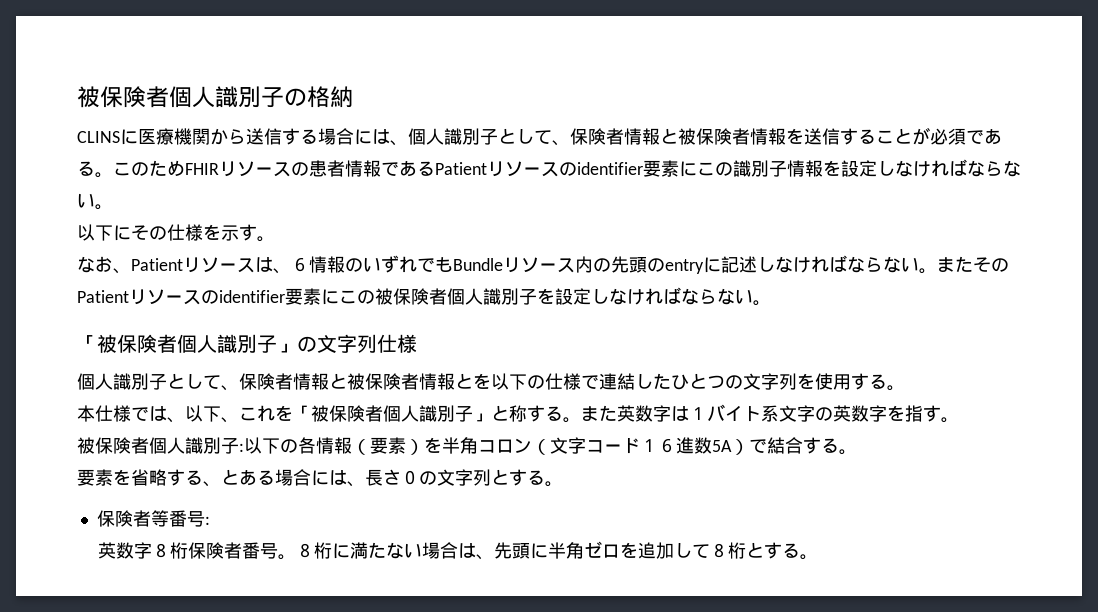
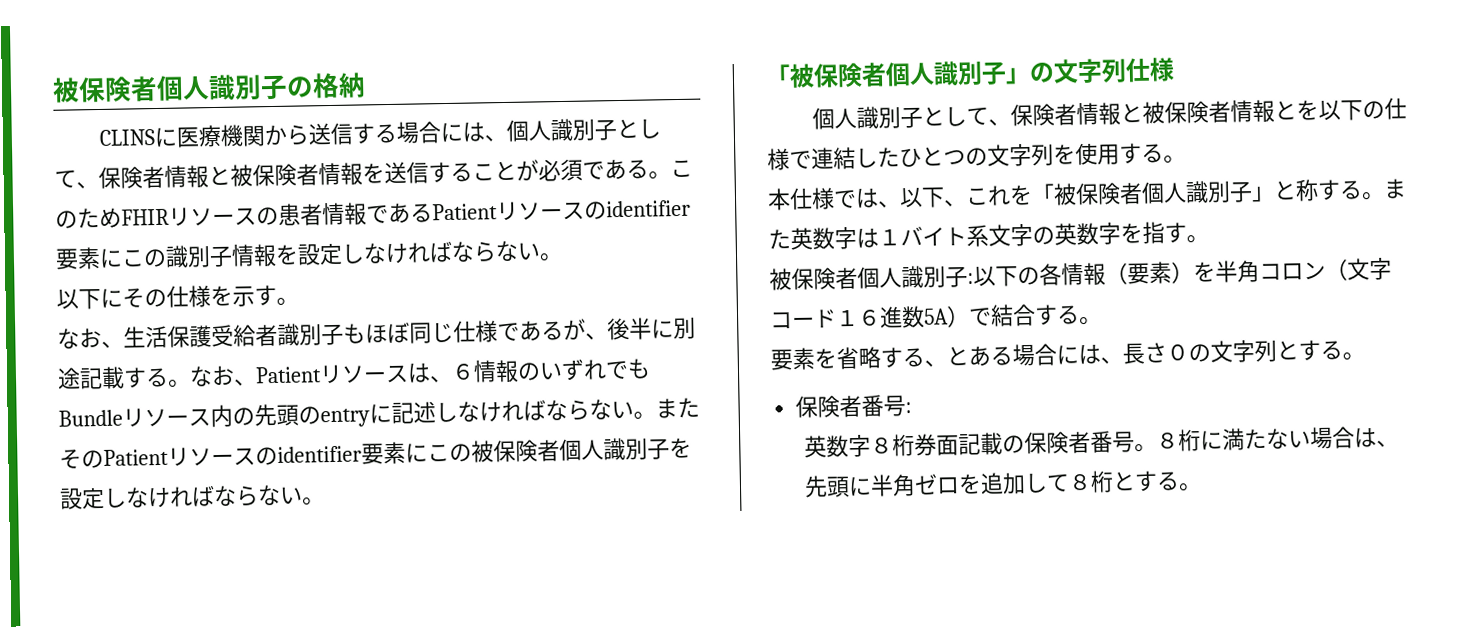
(131, 271) none -> [123,316,696,349] [57,365,257,390] 生活保護受給者識別子もほぼ同じ仕様であるが、後半に別途記載する。なお、
[150,510,169,527] 等 -> (863, 406) none
(188, 550) none -> [913,432,1025,456] 券面記載の

